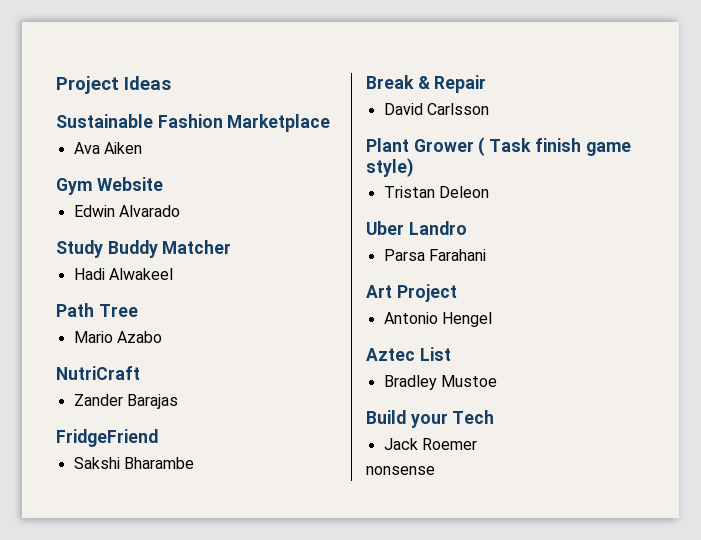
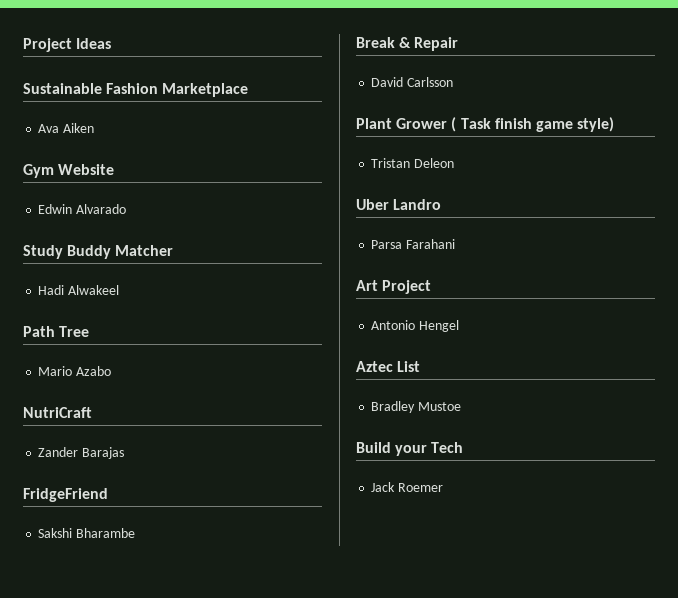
[366,466,435,475] // nonsense -> (444, 487) none

